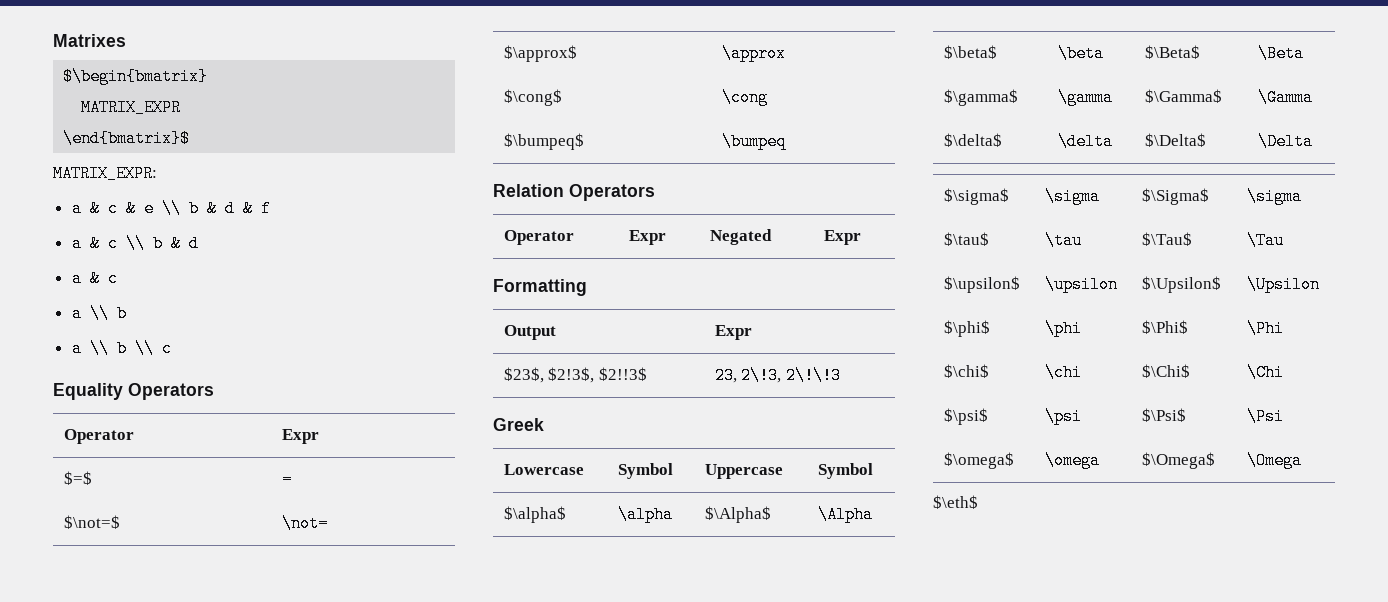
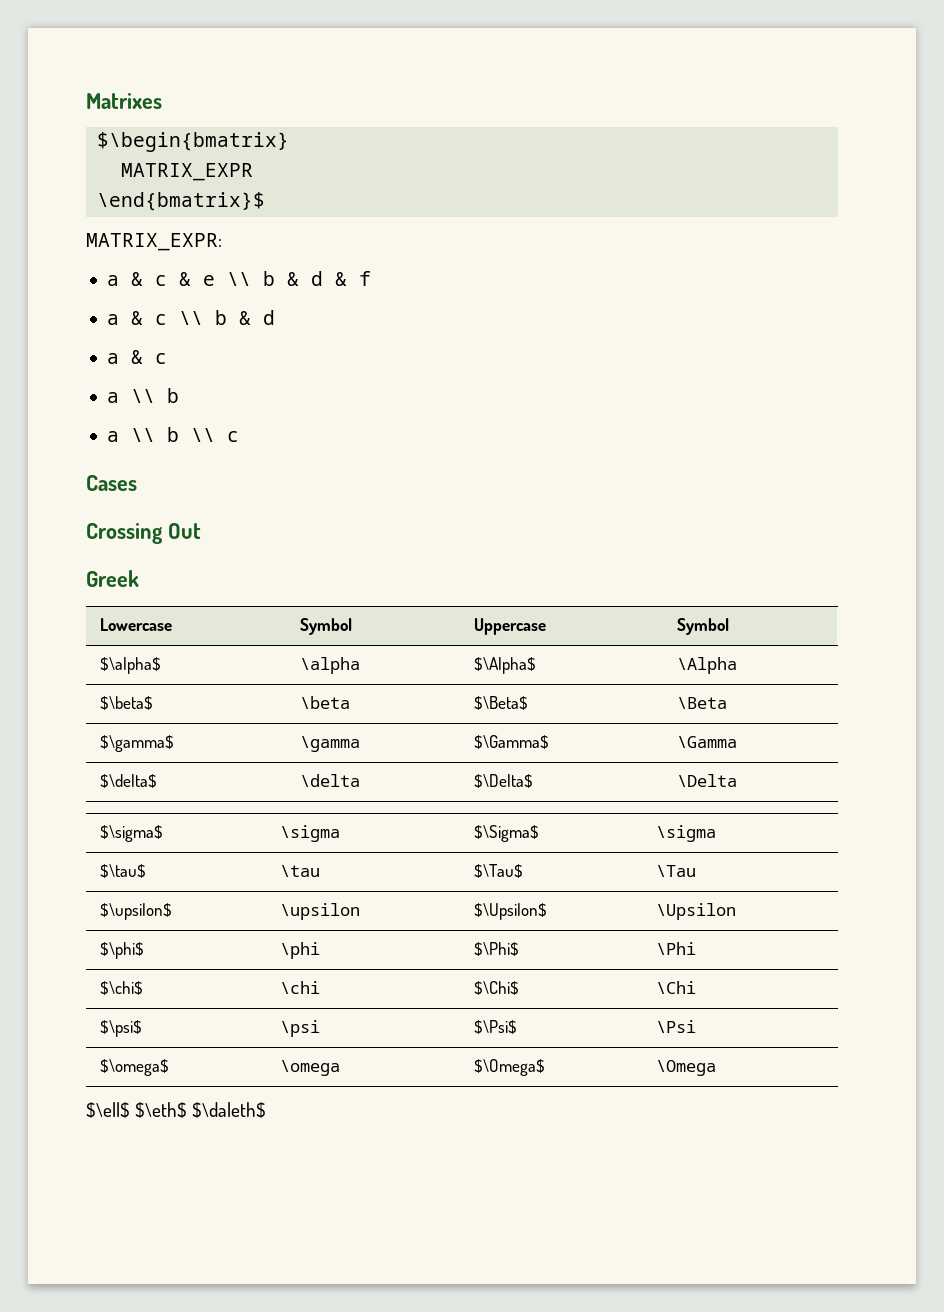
[53,383,214,400] [63,429,134,444] [281,429,319,444] [63,471,92,485] [281,471,292,488] [63,515,120,529] [281,515,328,532] [503,45,577,62] [721,45,786,62] [503,89,562,106] [721,89,768,106] [503,133,584,150] [721,133,786,150] [493,184,655,201] [503,230,574,245] [628,230,666,245] [709,229,772,245] [823,230,861,245] [493,279,587,296] [503,325,556,340] [714,325,752,340] [503,367,647,383] [714,367,841,384] Equality Operators // Operator | Expr // $=$ | = // $\not=$ | \not= // $\approx$ | \approx // $\cong$ | \cong // $\bumpeq$ | \bumpeq // Relation Operators // Operator | Expr | Negated | Expr // Formatting // Output | Expr // $23$, $2!3$, $2!!3$ | 23, 2\!3, 2\!\!3 -> [86,475,137,491] [86,523,201,544] Cases // Crossing Out
[933,495,978,509] $\eth$ -> [86,1102,267,1118] $\ell$ $\eth$ $\daleth$

